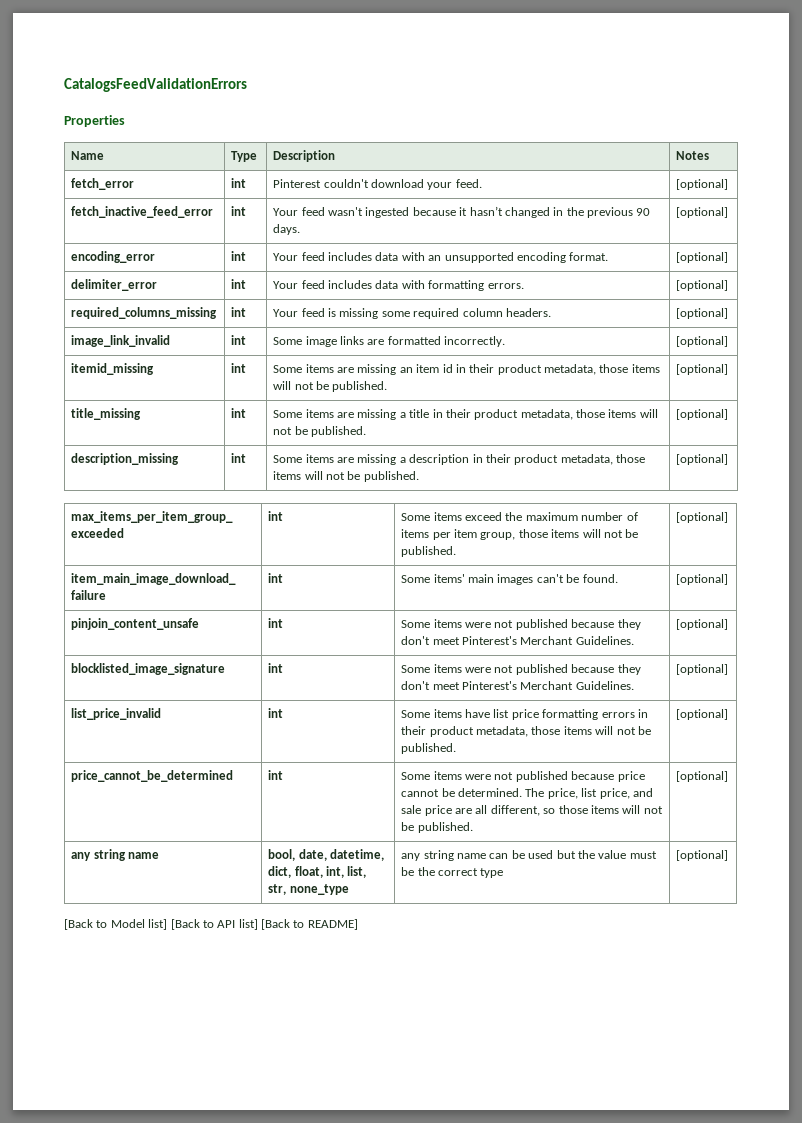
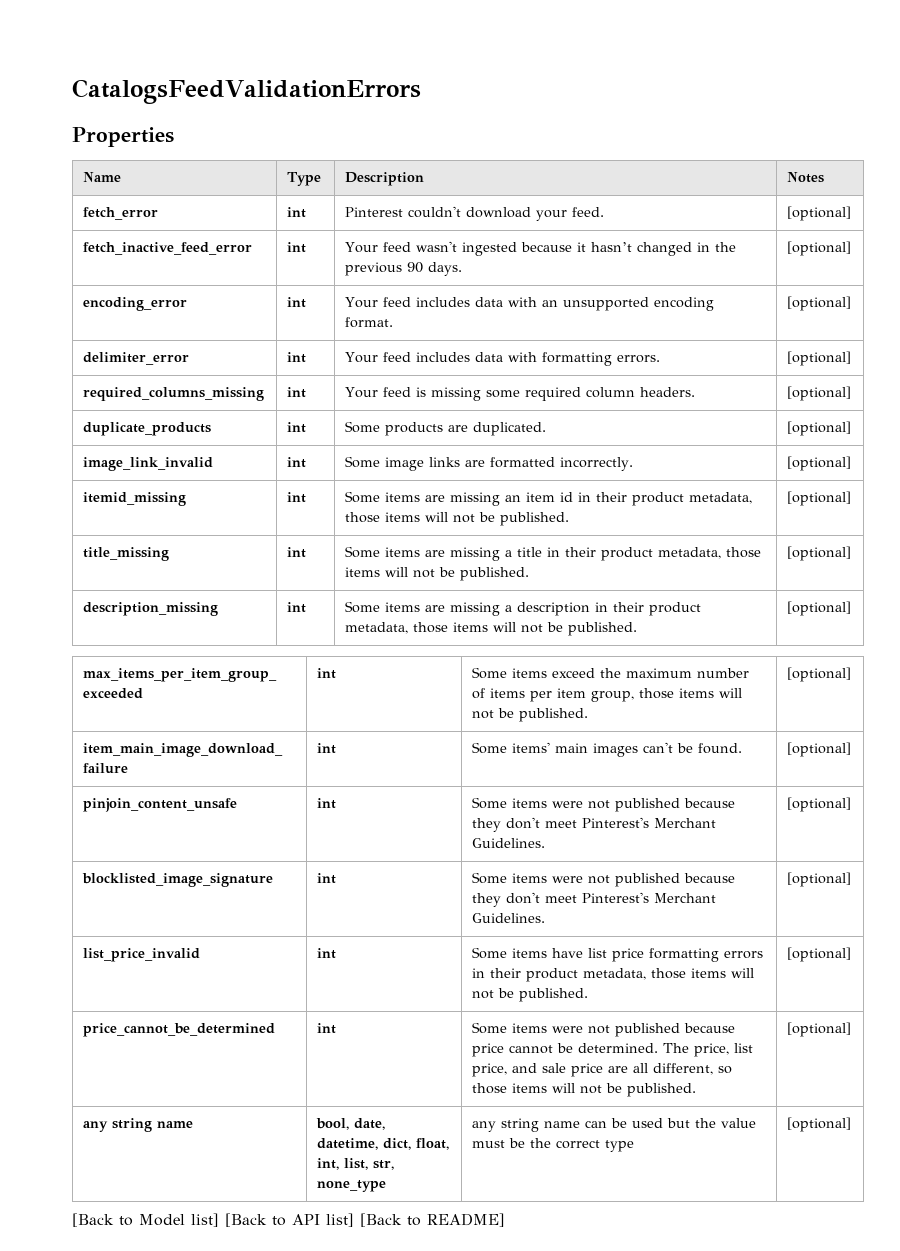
(729, 313) none -> [83,422,212,436] [287,422,307,433] [345,421,547,436] [787,421,852,436] // duplicate_products | int | Some products are duplicated. | [optional]

